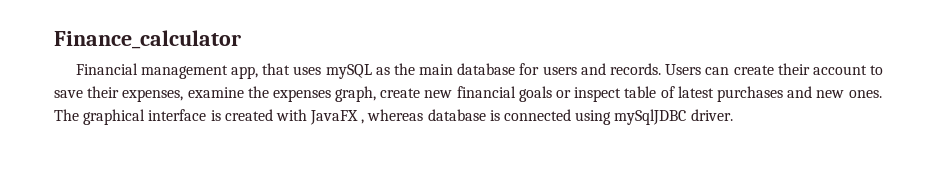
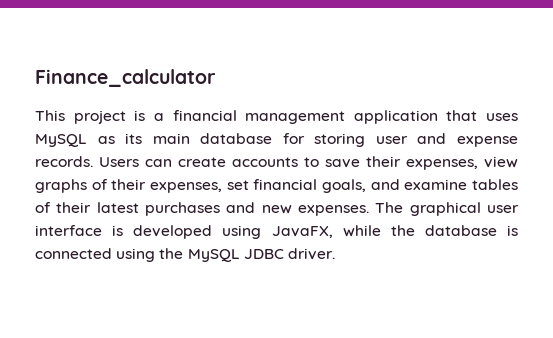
[75,63,606,79] Financial management app, that uses mySQL as the main database for users and -> [35,110,518,124] [35,133,518,147] This project is a financial management application that uses MySQL as its main database for storing user and expense
[777,63,867,75] their account -> [232,157,298,167] accounts
[187,86,675,102] examine the expenses graph, create new financial goals or inspect table of -> [484,156,518,168] [35,179,518,193] [35,202,92,213] view graphs of their expenses, set financial goals, and examine tables of their
[848,90,882,98] ones. -> [298,205,369,216] expenses.
(146, 117) none -> [486,205,519,213] user
[224,109,424,125] created with JavaFX , whereas -> [133,225,415,239] developed using JavaFX, while the
[614,109,687,125] mySqlJDBC -> [159,248,284,262] the MySQL JDBC

